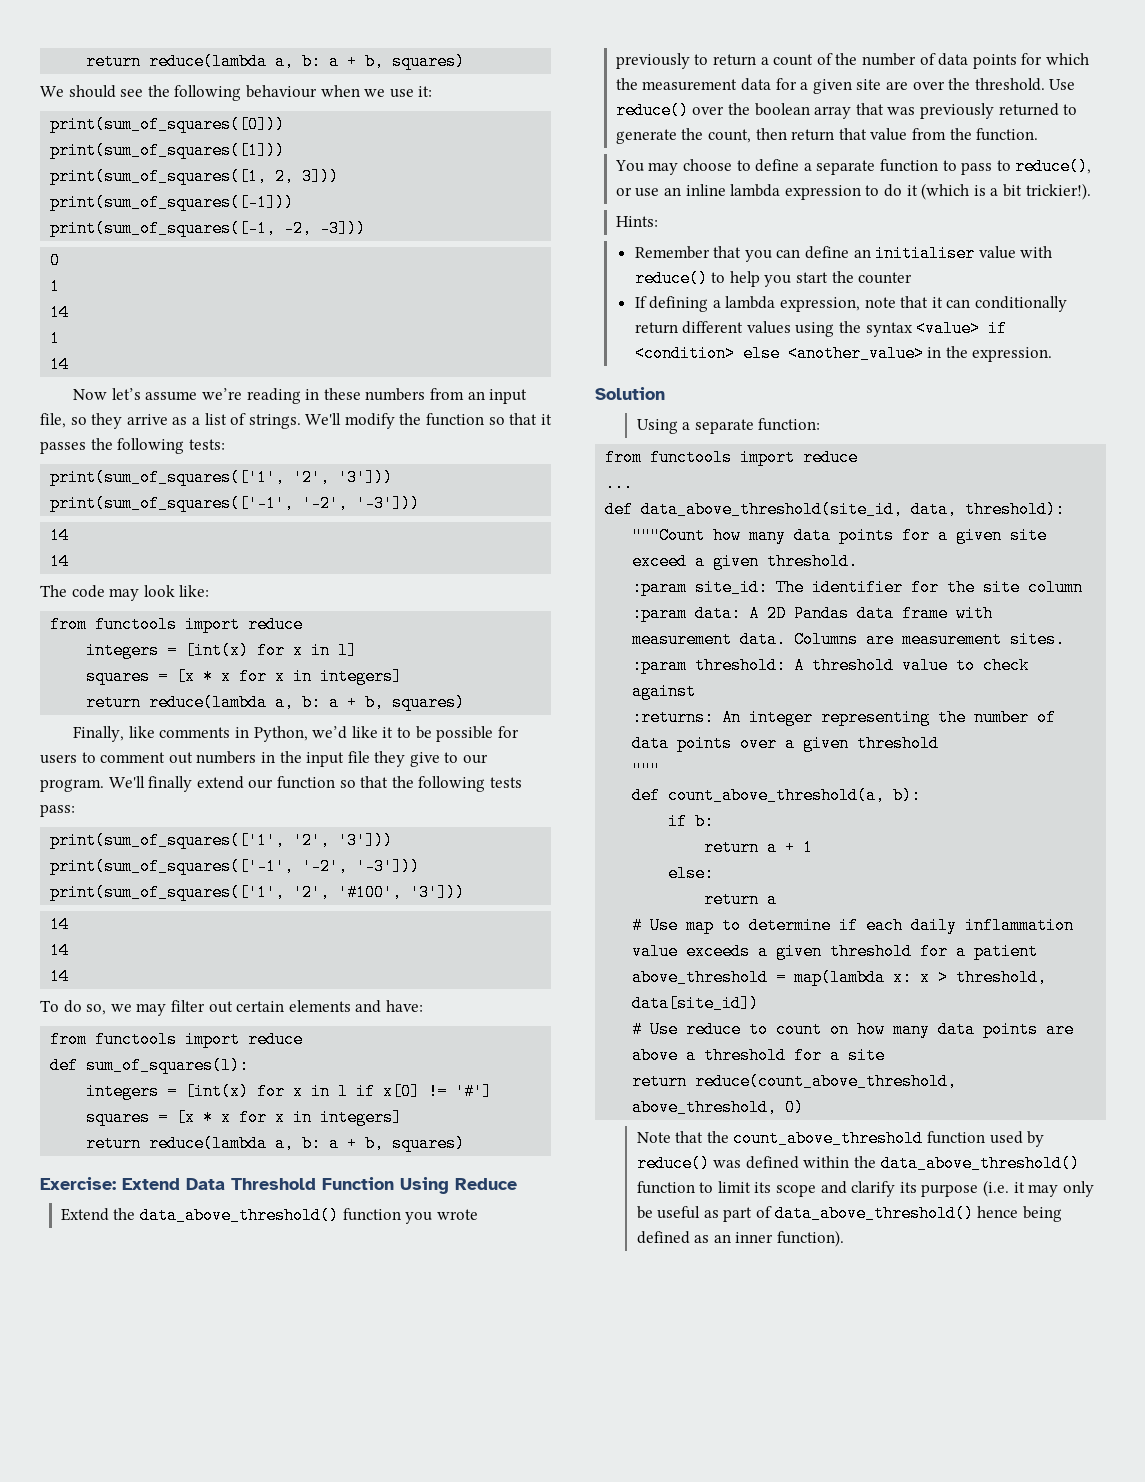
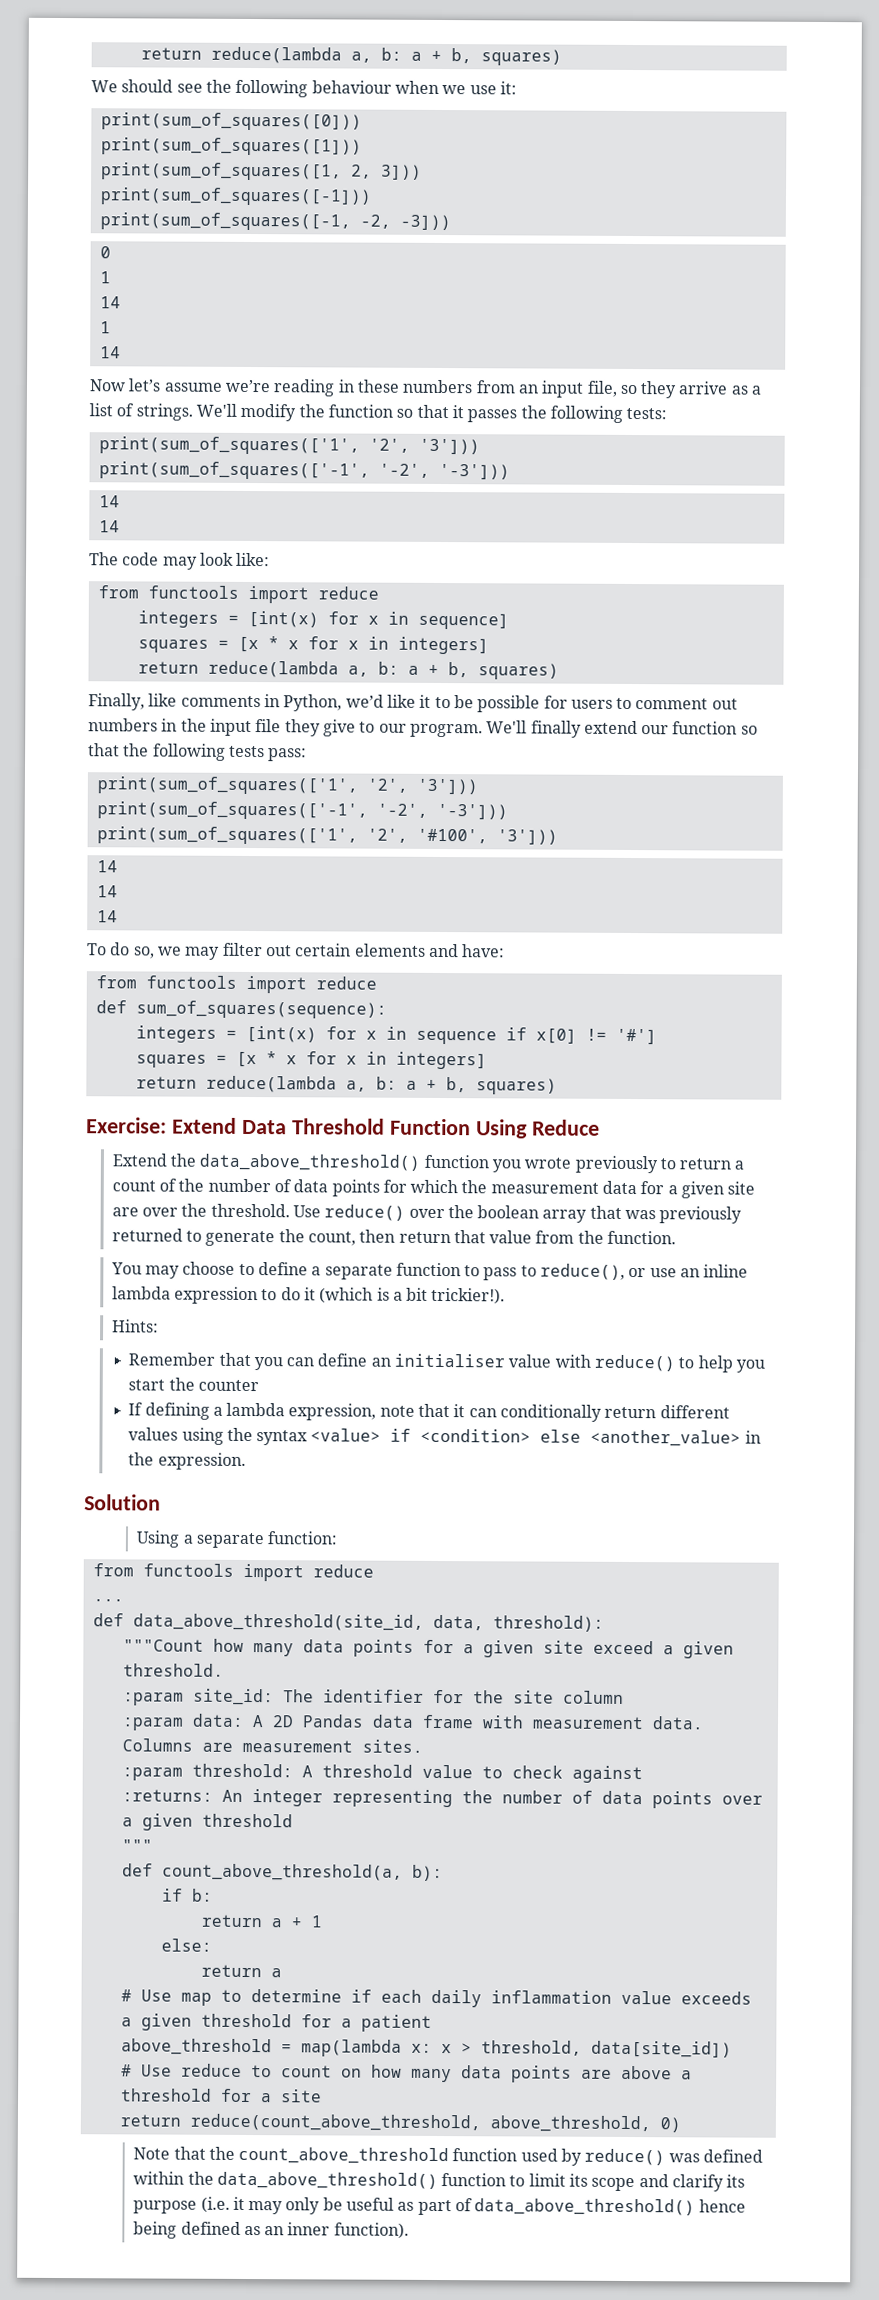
[338,642,358,659] l] -> [417,612,509,630] sequence]
[86,1057,250,1074] [86,1083,349,1100] sum_of_squares(l): // integers = [int(x) for x in l -> [135,1000,387,1019] [135,1025,497,1045] sum_of_squares(sequence): // integers = [int(x) for x in sequence

